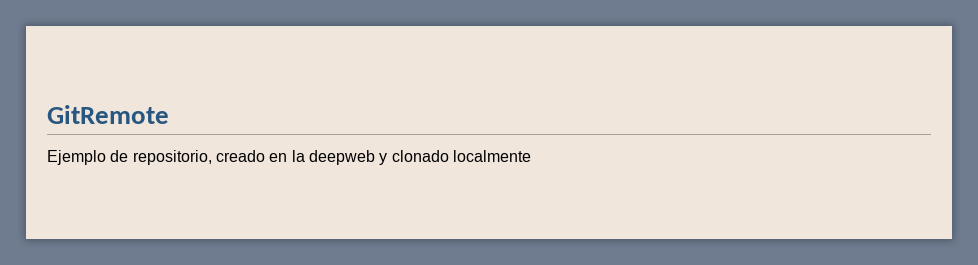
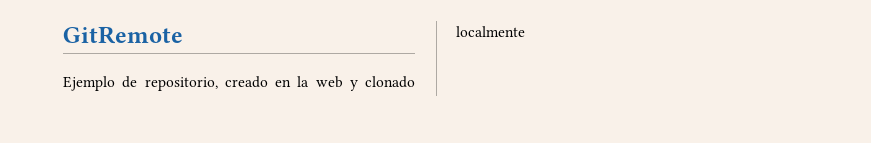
[308,150,375,165] deepweb -> [315,76,343,88] web

